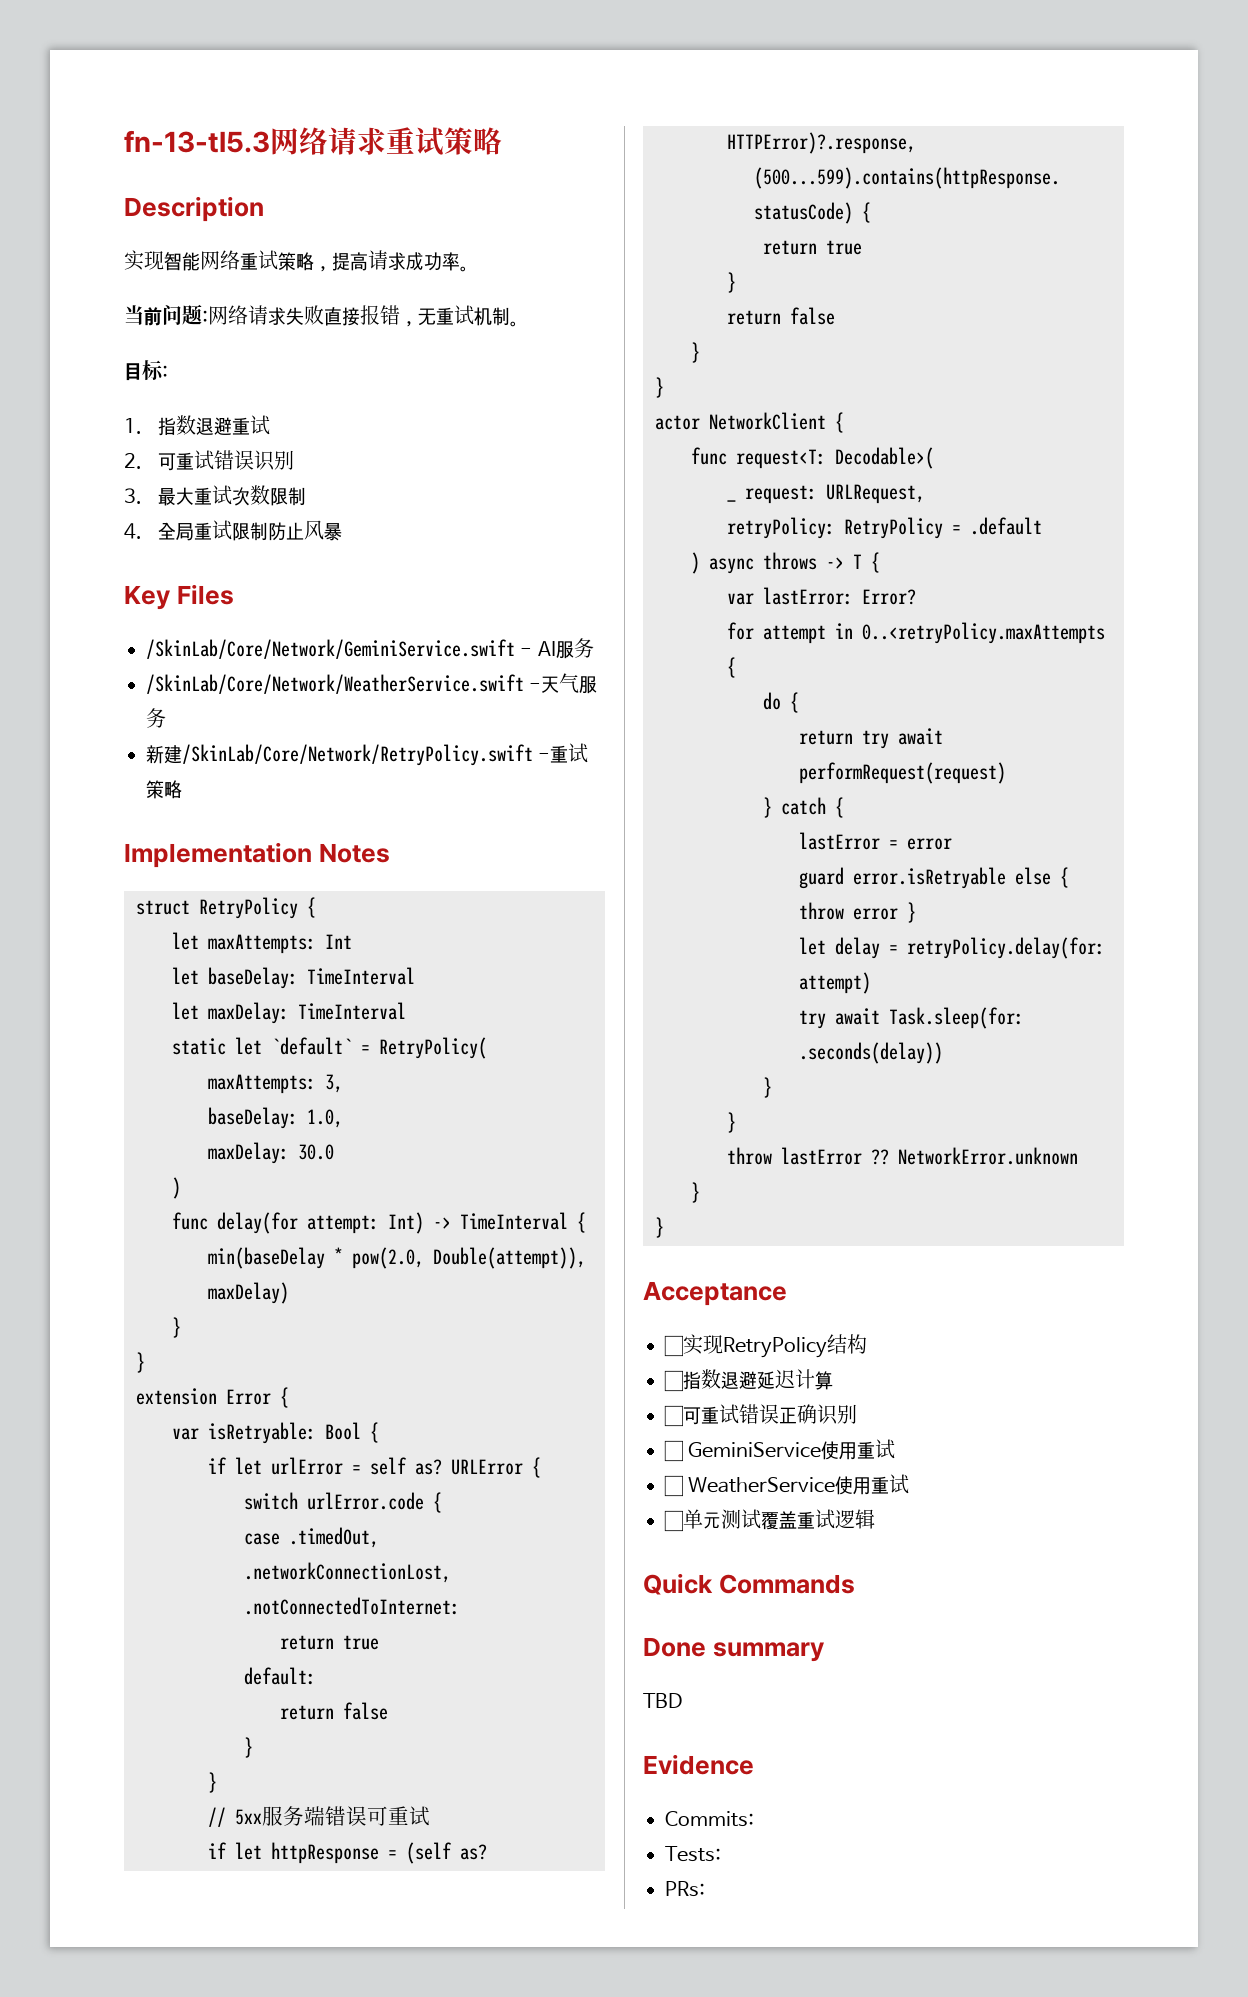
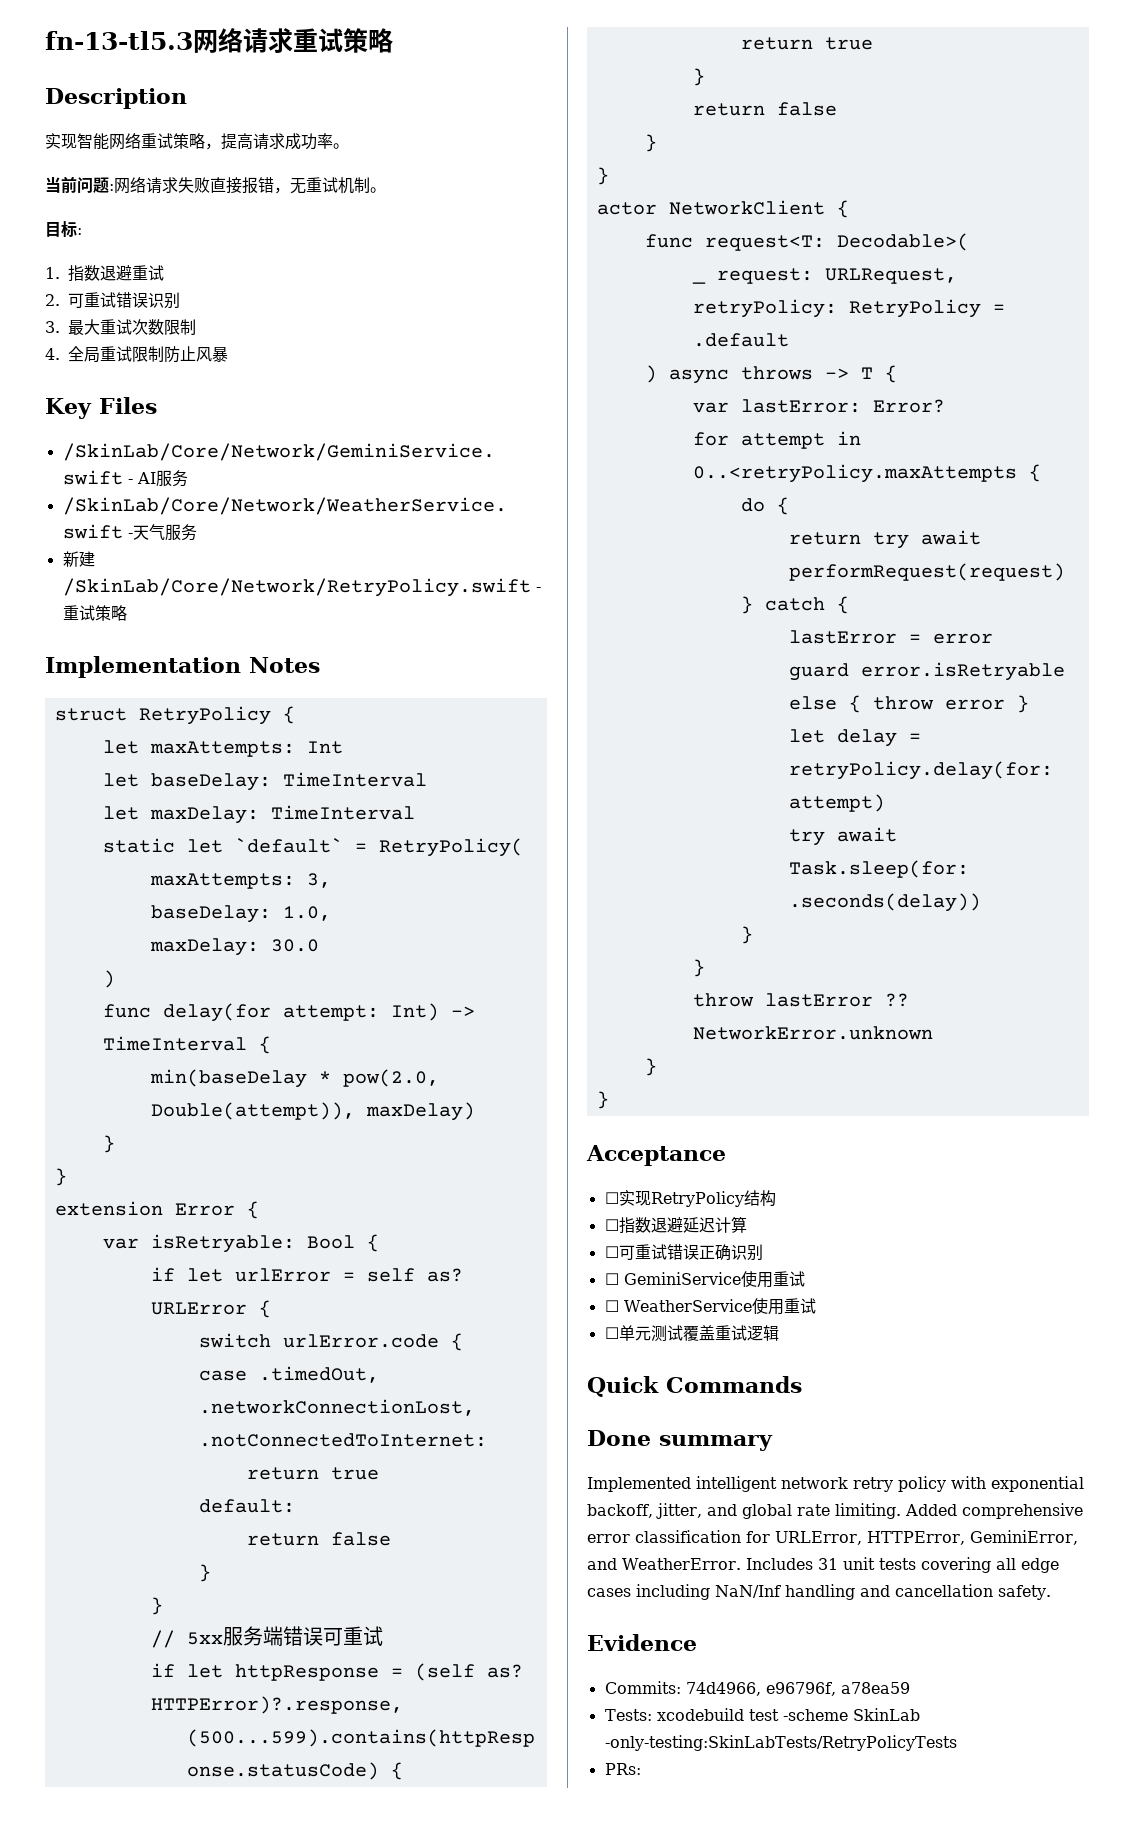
[643,1693,682,1708] [643,1754,754,1775] [665,1811,754,1827] [665,1846,721,1862] TBD // Evidence // Commits: // Tests: -> [587,1476,1084,1492] [587,1503,1083,1519] [587,1530,1078,1545] [587,1557,1059,1573] [587,1584,1051,1600] [587,1634,697,1651] [604,1681,910,1696] [604,1708,920,1721] [604,1735,957,1751] Implemented intelligent network retry policy with exponential backoff, jitter, and global rate limiting. Added comprehensive error classification for URLError, HTTPError, GeminiError, and WeatherError. Includes 31 unit tests covering all edge cases including NaN/Inf handling and cancellation safety. // Evidence // Commits: 74d4966, e96796f, a78ea59 // Tests: xcodebuild test -scheme SkinLab -only-testing:SkinLabTests/RetryPolicyTests

